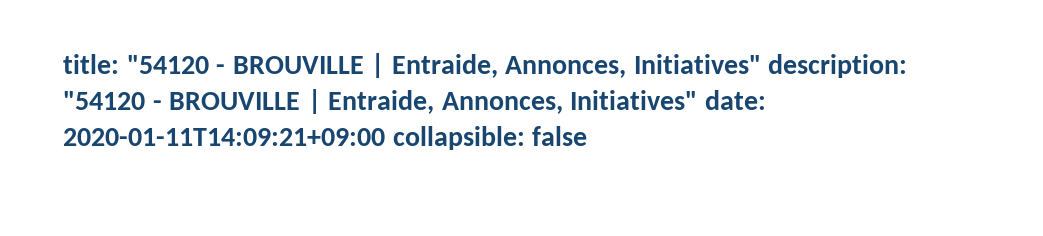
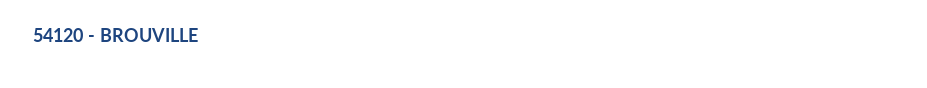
[63,53,908,78] [63,89,766,114] [63,126,588,150] title: "54120 - BROUVILLE | Entraide, Annonces, Initiatives" description: "54120 - BROUVILLE | Entraide, Annonces, Initiatives" date: 2020-01-11T14:09:21+09:00 collapsible: false -> [33,28,198,42] 54120 - BROUVILLE

